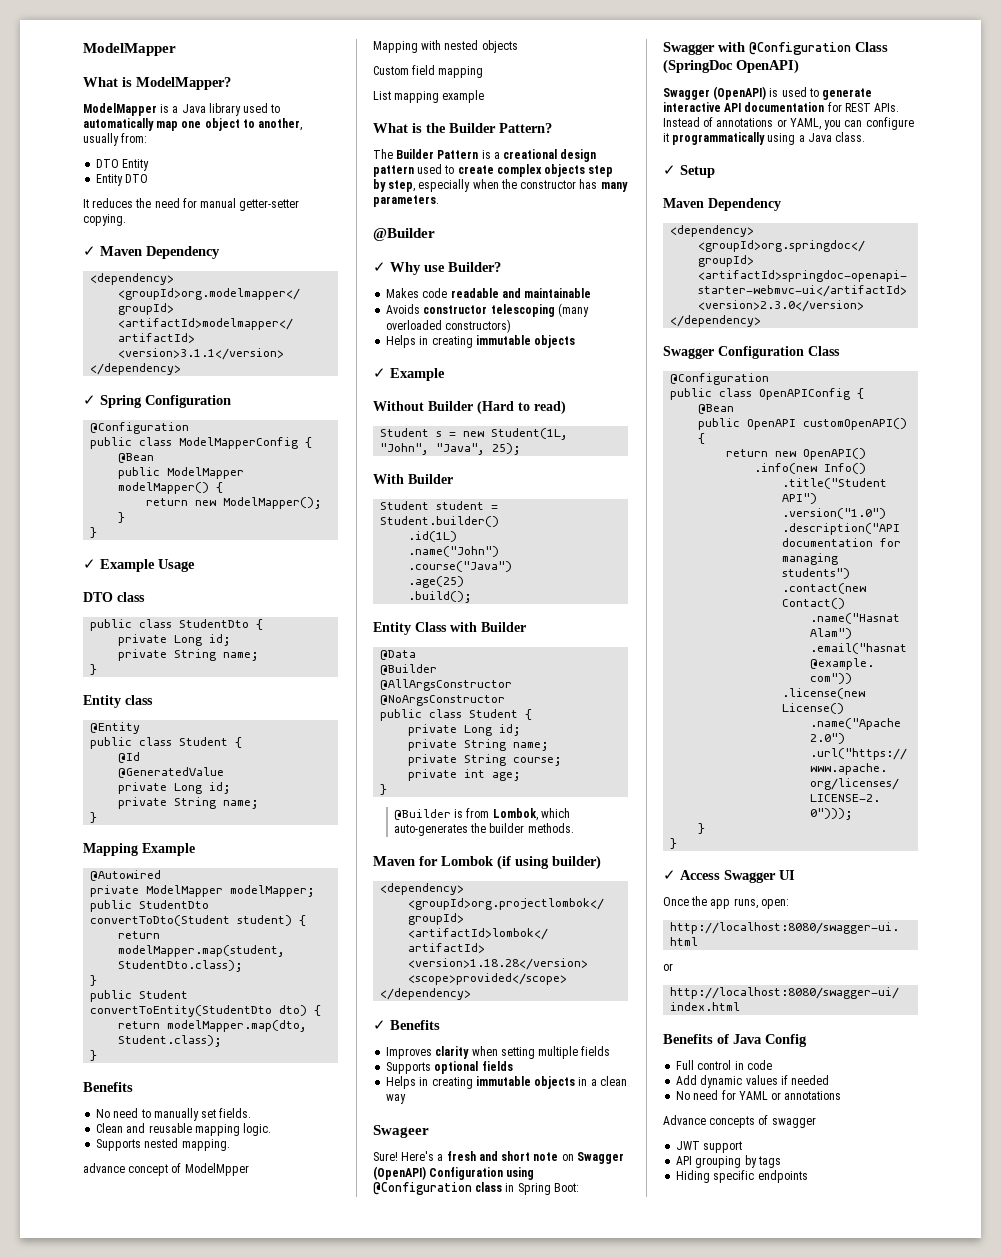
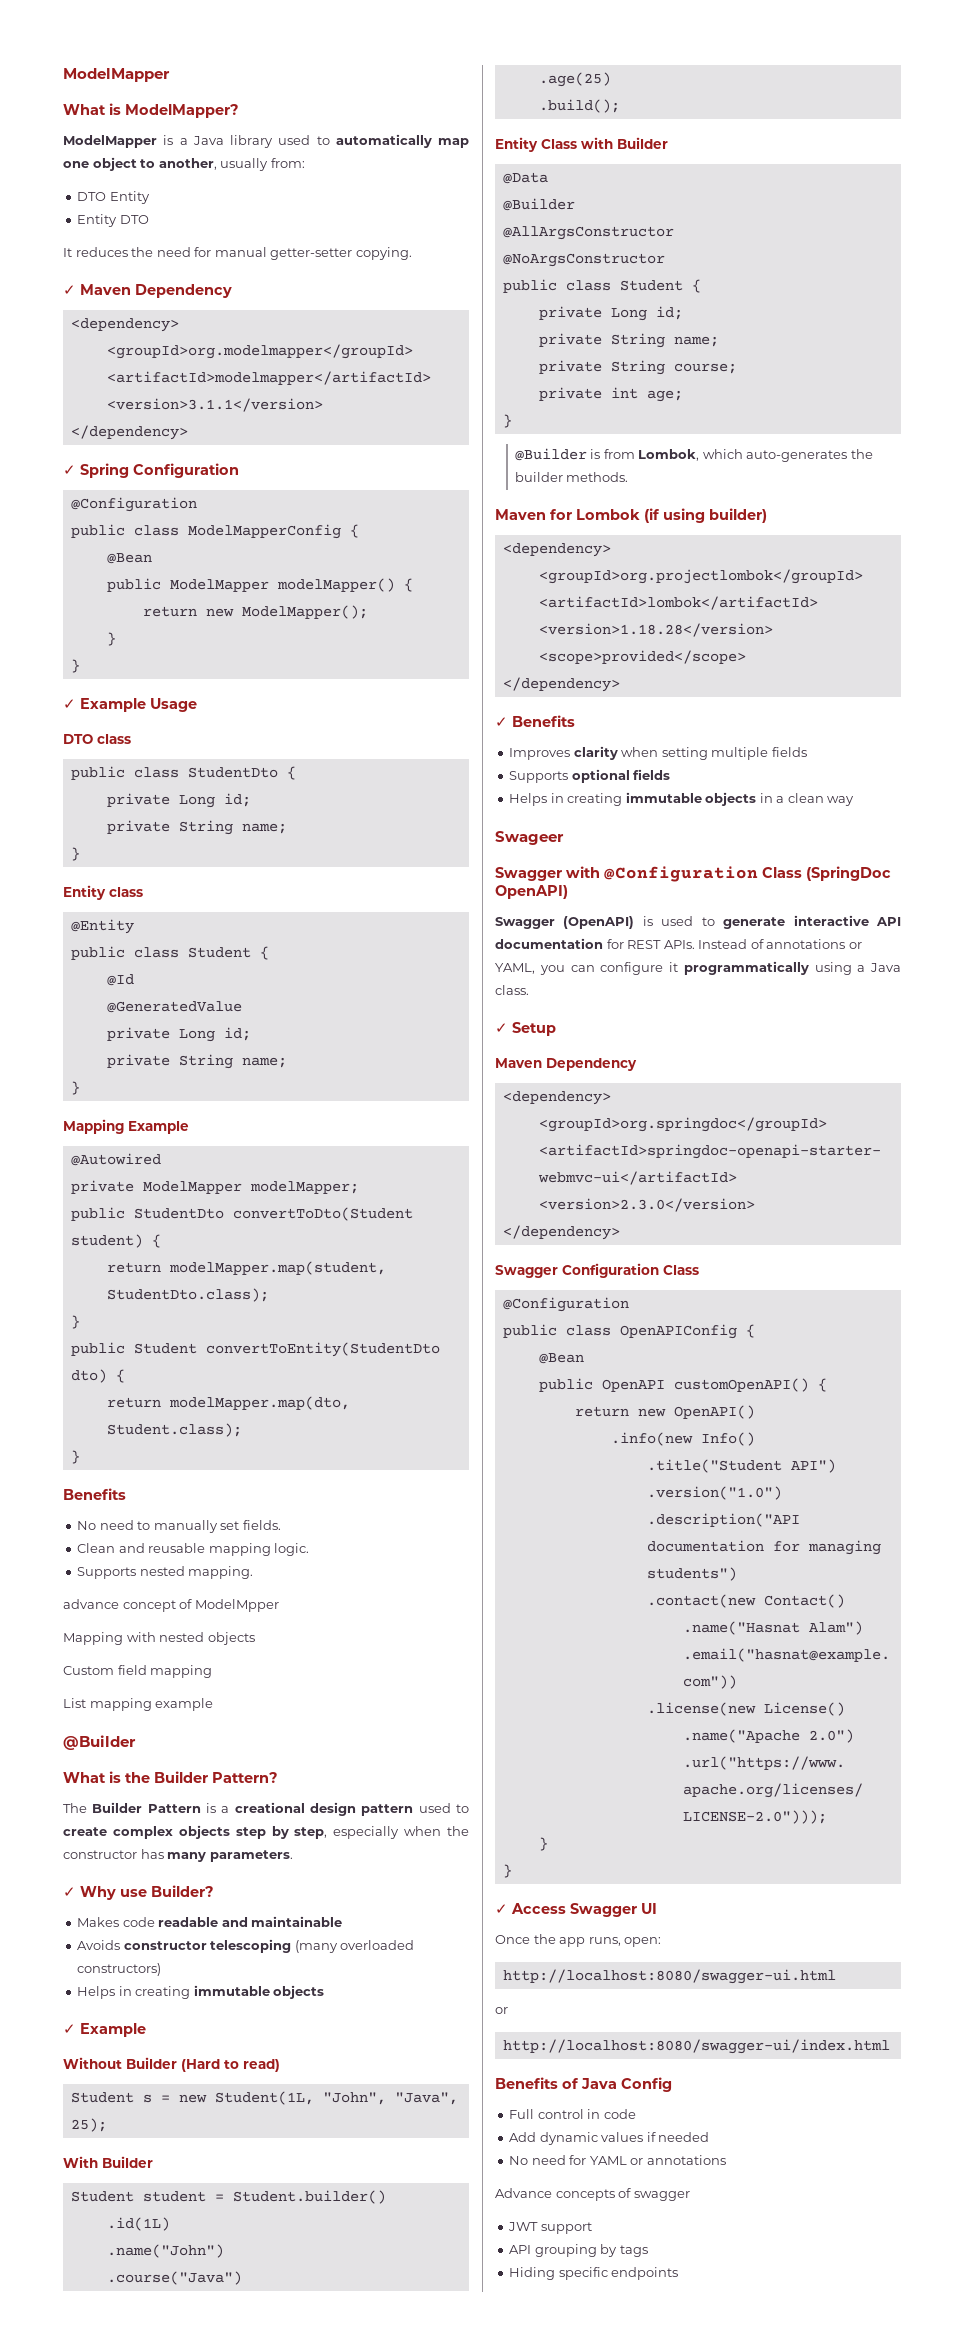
(485, 96) none -> [63,1735,136,1750] // @Builder
[373,228,435,241] // @Builder -> (293, 1856) none
[373,1151,624,1164] [373,1166,535,1180] [373,1182,579,1195] // Sure! Here's a fresh and short note on Swagger (OpenAPI) Configuration using @Configuration class in Spring Boot: -> (564, 838) none

